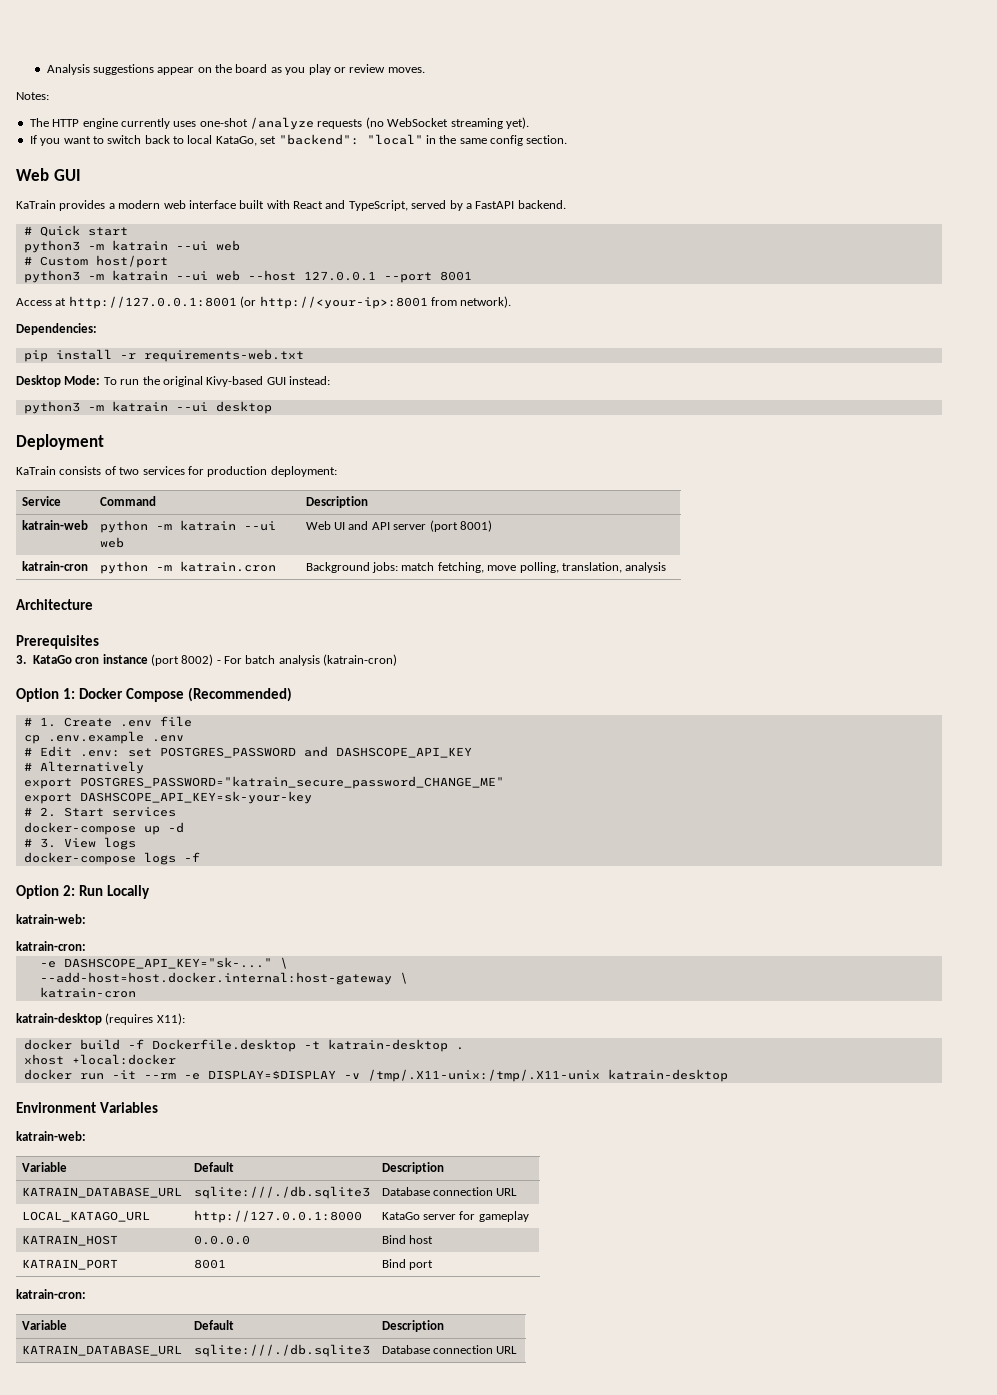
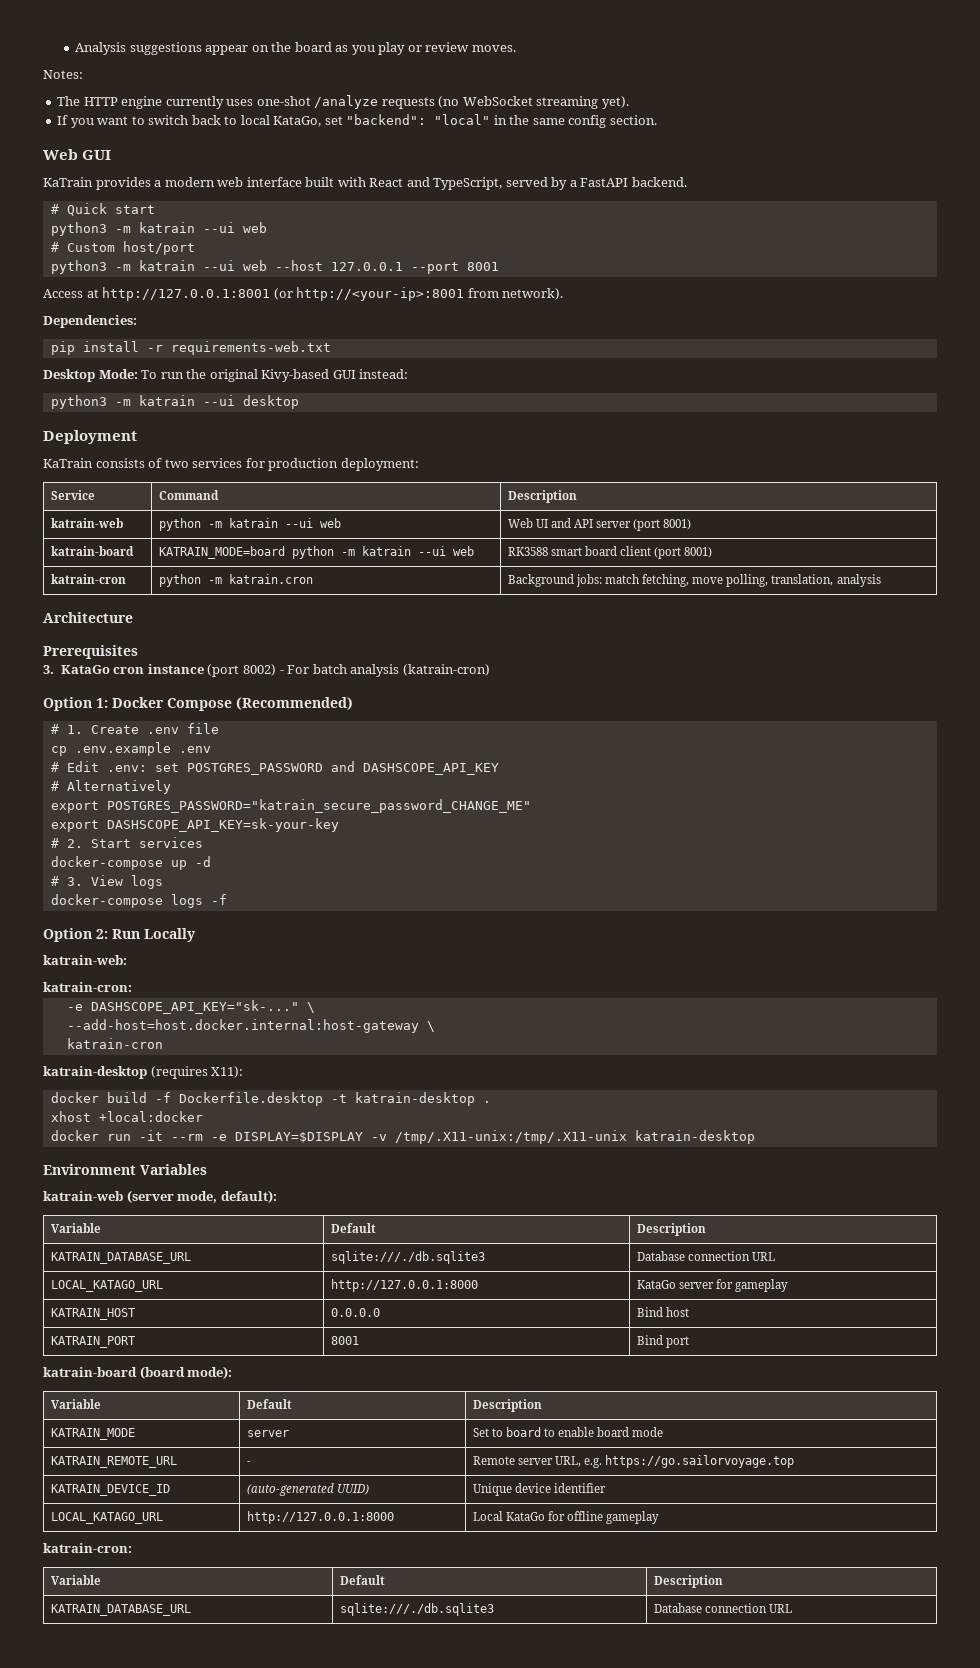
(492, 526) none -> [50,546,134,556] [158,546,474,559] [507,546,713,559] // katrain-board | KATRAIN_MODE=board python -m katrain --ui web | RK3588 smart board client (port 8001)
[16,1131,86,1141] katrain-web: -> [43,1190,277,1203] katrain-web (server mode, default):
(434, 1265) none -> [43,1366,233,1379] [50,1399,101,1409] [246,1399,292,1409] [472,1399,542,1412] [50,1428,135,1440] [246,1430,289,1437] [472,1427,664,1437] [50,1456,177,1468] [246,1461,251,1465] [472,1455,795,1468] [50,1484,170,1496] [246,1483,369,1496] [472,1483,607,1496] [50,1512,163,1524] [246,1511,394,1524] [472,1511,660,1524] // katrain-board (board mode): // Variable | Default | Description // KATRAIN_MODE | server | Set to board to enable board mode // KATRAIN_REMOTE_URL | - | Remote server URL, e.g. https://go.sailorvoyage.top // KATRAIN_DEVICE_ID | (auto-generated UUID) | Unique device identifier // LOCAL_KATAGO_URL | http://127.0.0.1:8000 | Local KataGo for offline gameplay

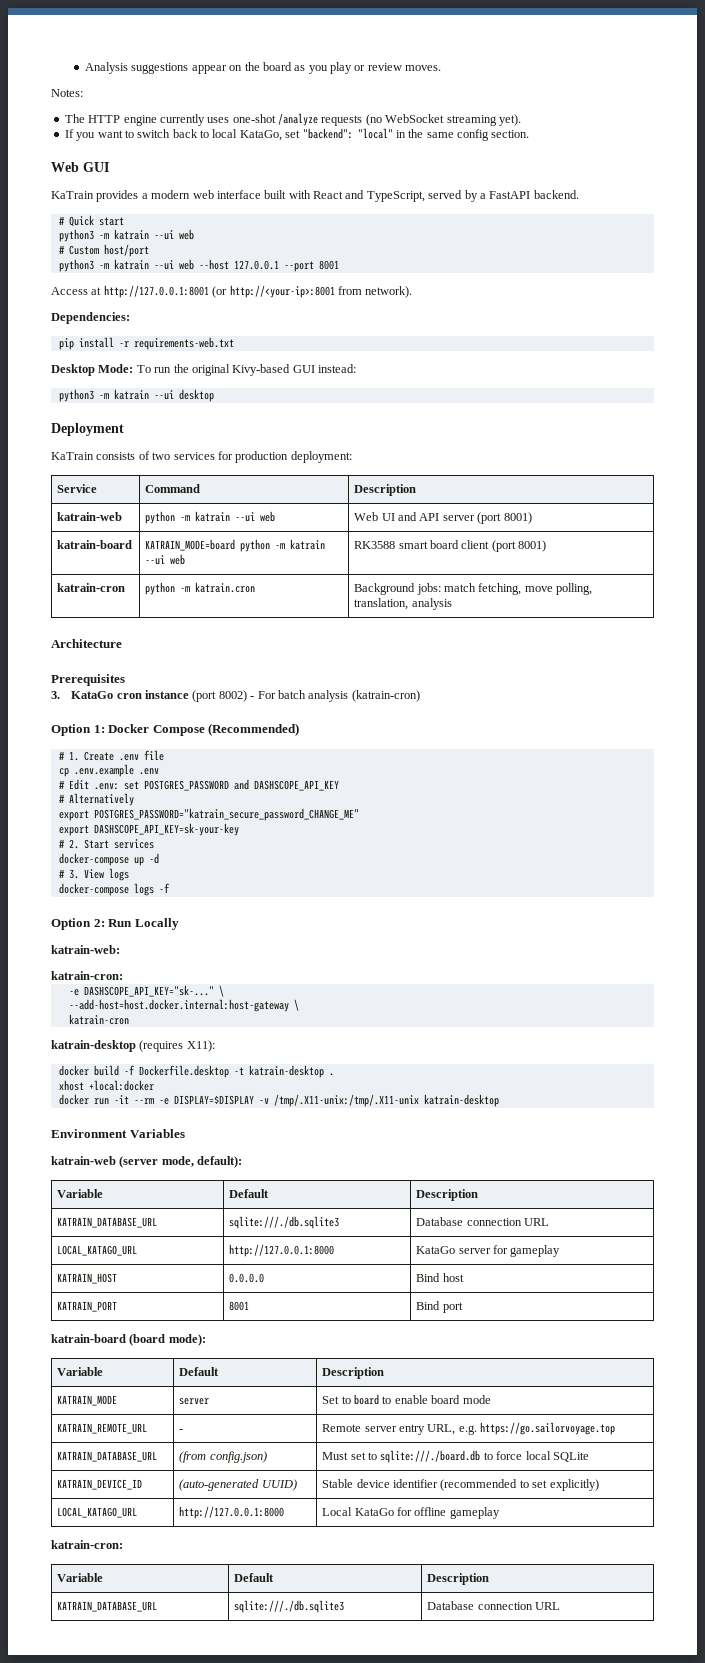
(553, 1461) none -> [399,1424,426,1435] entry
(795, 1461) none -> [57,1451,158,1462] [179,1451,267,1463] [322,1450,589,1463] // KATRAIN_DATABASE_URL | (from config.json) | Must set to sqlite:///./board.db to force local SQLite
[472,1483,512,1496] Unique -> [322,1479,354,1488] Stable
(607, 1488) none -> [440,1479,599,1491] (recommended to set explicitly)

